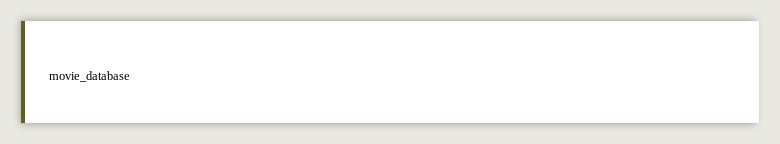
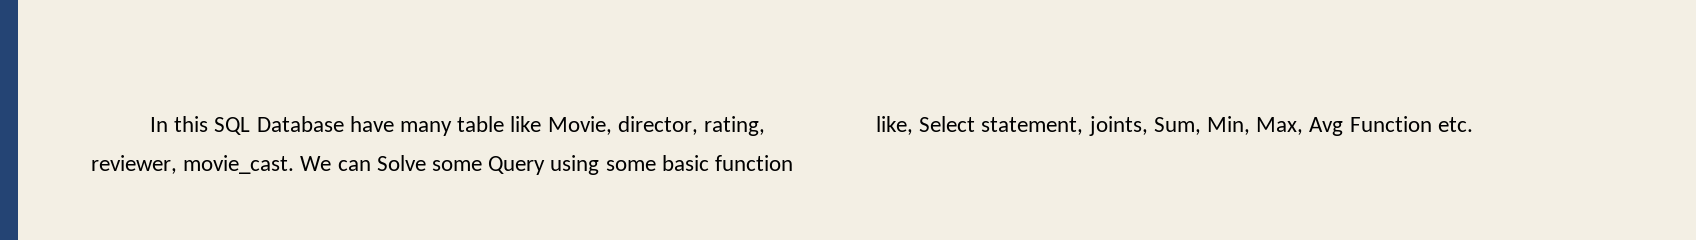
[49,71,130,82] movie_database -> [150,116,766,136] [91,155,794,175] [876,116,1473,136] In this SQL Database have many table like Movie, director, rating, reviewer, movie_cast. We can Solve some Query using some basic function like, Select statement, joints, Sum, Min, Max, Avg Function etc.

